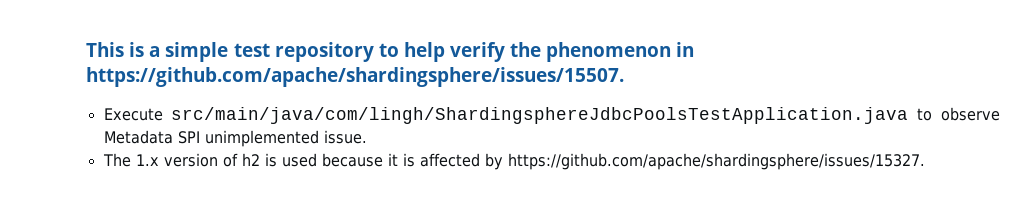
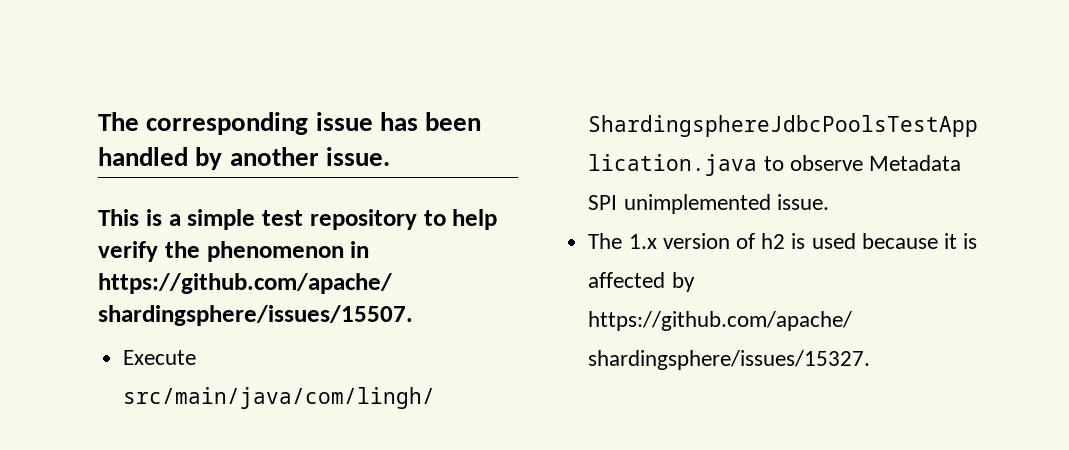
(86, 49) none -> [98,112,482,135] [98,147,390,170] The corresponding issue has been handled by another issue. //

